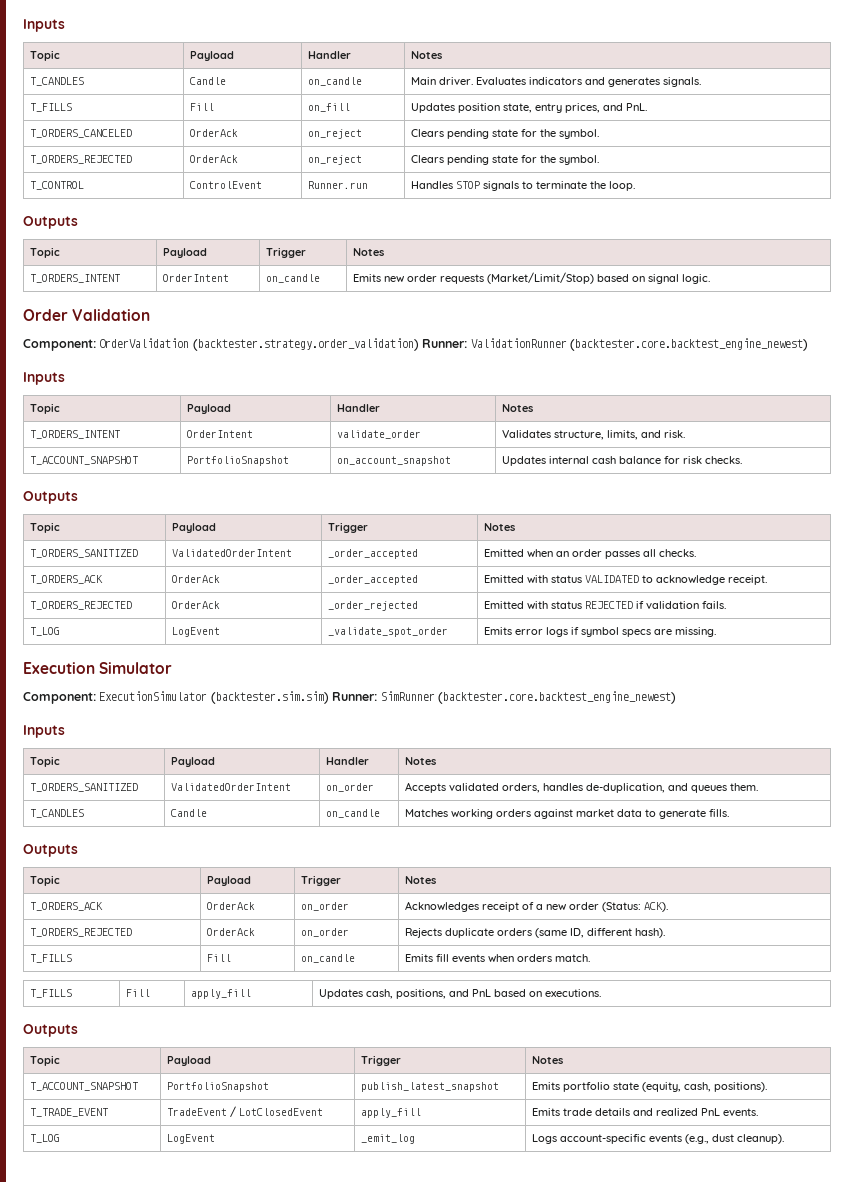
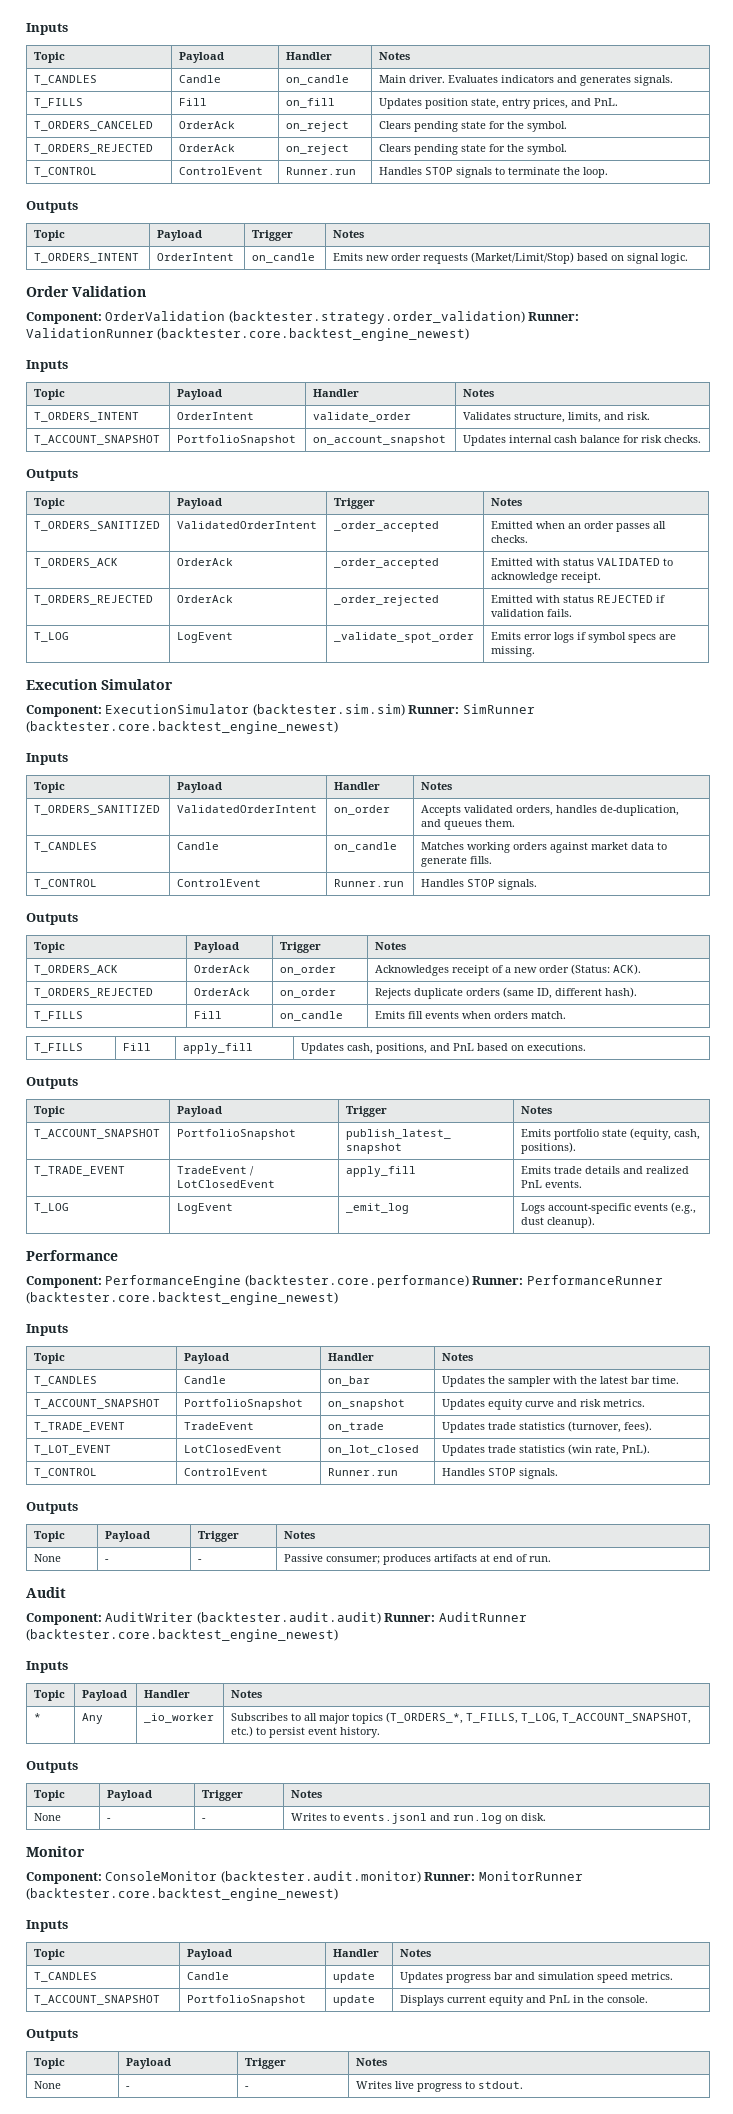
(729, 813) none -> [34,879,98,889] [177,879,262,887] [334,879,405,887] [421,879,538,890] // T_CONTROL | ControlEvent | Runner.run | Handles STOP signals.
(784, 1139) none -> [26,1250,118,1261] [26,1275,663,1288] [26,1292,338,1305] [26,1324,68,1336] [34,1353,66,1364] [184,1353,230,1364] [328,1353,375,1361] [442,1353,474,1361] [34,1376,98,1386] [184,1376,227,1384] [328,1376,371,1386] [442,1376,680,1387] [34,1399,161,1409] [184,1399,304,1410] [328,1399,406,1410] [442,1399,646,1410] [34,1422,126,1432] [184,1422,255,1430] [328,1422,385,1432] [442,1421,653,1433] [34,1445,112,1455] [184,1445,283,1453] [328,1445,420,1455] [442,1444,651,1456] [34,1468,98,1478] [184,1468,269,1476] [328,1468,399,1476] [442,1468,559,1479] [26,1502,78,1514] [34,1531,66,1542] [105,1531,151,1542] [198,1531,240,1542] [284,1531,316,1539] [34,1554,62,1562] [105,1559,110,1562] [198,1559,203,1562] [284,1554,552,1565] [26,1587,66,1598] [26,1612,527,1625] [26,1629,338,1642] [26,1661,68,1673] [34,1690,66,1701] [82,1690,128,1701] [144,1690,191,1698] [231,1690,263,1698] [34,1713,42,1721] [82,1713,104,1724] [144,1713,215,1723] [231,1712,692,1724] [231,1726,381,1738] [26,1761,78,1773] [34,1790,66,1801] [107,1790,153,1801] [202,1790,244,1801] [291,1790,323,1798] [34,1813,62,1821] [107,1818,112,1821] [202,1818,207,1821] [291,1813,547,1824] [26,1846,85,1857] [26,1871,583,1884] [26,1888,338,1901] [26,1920,68,1932] [34,1949,66,1960] [187,1949,233,1960] [333,1949,380,1957] [400,1949,432,1957] [34,1972,98,1982] [187,1972,230,1980] [333,1972,376,1983] [400,1972,674,1983] [34,1995,161,2005] [187,1995,307,2006] [333,1995,376,2006] [400,1995,649,2006] [26,2029,78,2041] [34,2058,66,2069] [126,2058,172,2069] [245,2058,287,2069] [356,2058,388,2066] [34,2081,62,2089] [126,2086,131,2089] [245,2086,250,2089] [356,2081,524,2092] // Performance // Component: PerformanceEngine (backtester.core.performance) Runner: PerformanceRunner (backtester.core.backtest_engine_newest) // Inputs // Topic | Payload | Handler | Notes // T_CANDLES | Candle | on_bar | Updates the sampler with the latest bar time. // T_ACCOUNT_SNAPSHOT | PortfolioSnapshot | on_snapshot | Updates equity curve and risk metrics. // T_TRADE_EVENT | TradeEvent | on_trade | Updates trade statistics (turnover, fees). // T_LOT_EVENT | LotClosedEvent | on_lot_closed | Updates trade statistics (win rate, PnL). // T_CONTROL | ControlEvent | Runner.run | Handles STOP signals. // Outputs // Topic | Payload | Trigger | Notes // None | - | - | Passive consumer; produces artifacts at end of run. // Audit // Component: AuditWriter (backtester.audit.audit) Runner: AuditRunner (backtester.core.backtest_engine_newest) // Inputs // Topic | Payload | Handler | Notes // * | Any | _io_worker | Subscribes to all major topics (T_ORDERS_*, T_FILLS, T_LOG, T_ACCOUNT_SNAPSHOT, etc.) to persist event history. // Outputs // Topic | Payload | Trigger | Notes // None | - | - | Writes to events.jsonl and run.log on disk. // Monitor // Component: ConsoleMonitor (backtester.audit.monitor) Runner: MonitorRunner (backtester.core.backtest_engine_newest) // Inputs // Topic | Payload | Handler | Notes // T_CANDLES | Candle | update | Updates progress bar and simulation speed metrics. // T_ACCOUNT_SNAPSHOT | PortfolioSnapshot | update | Displays current equity and PnL in the console. // Outputs // Topic | Payload | Trigger | Notes // None | - | - | Writes live progress to stdout.

